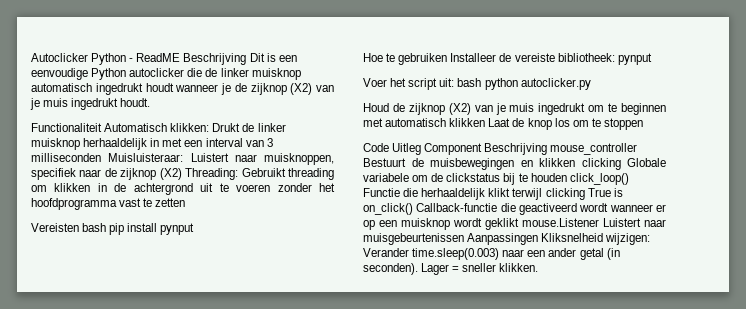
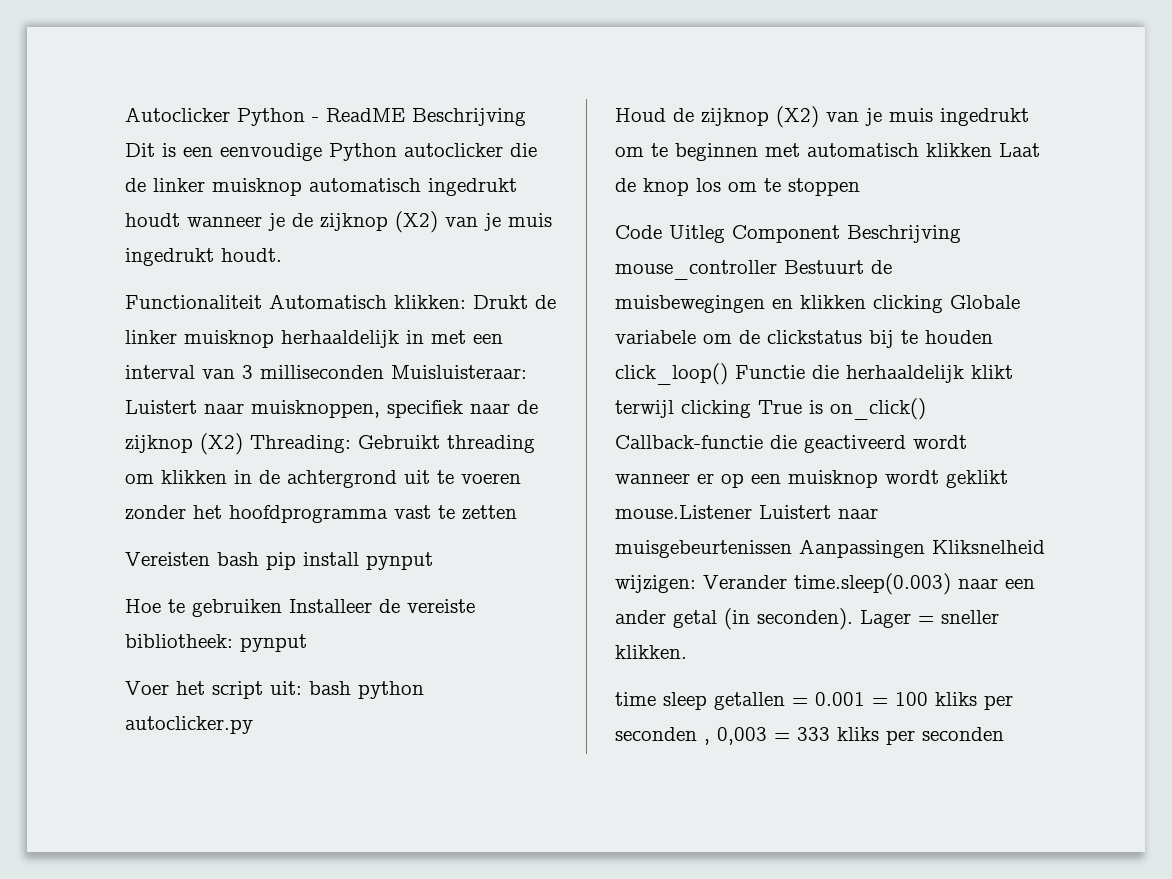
(539, 267) none -> [615,692,1013,710] [615,727,1004,745] // time sleep getallen = 0.001 = 100 kliks per seconden , 0,003 = 333 kliks per seconden

